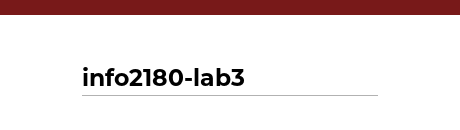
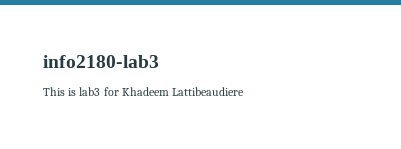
(245, 76) none -> [43,87,245,96] // This is lab3 for Khadeem Lattibeaudiere

